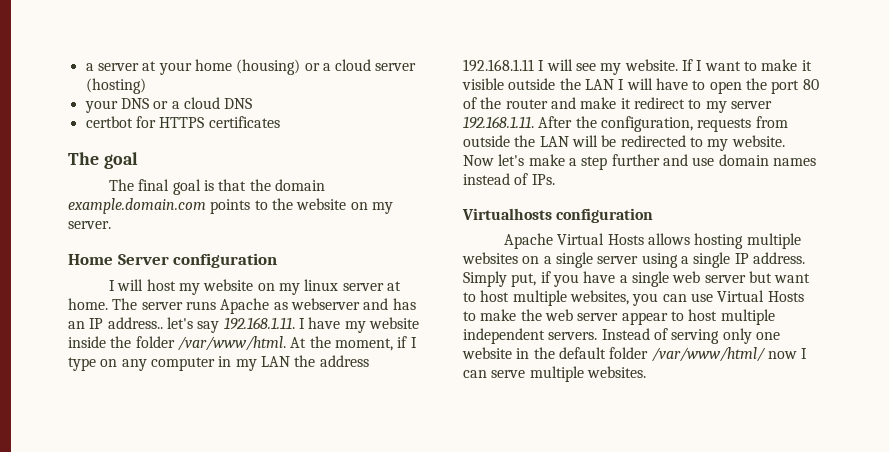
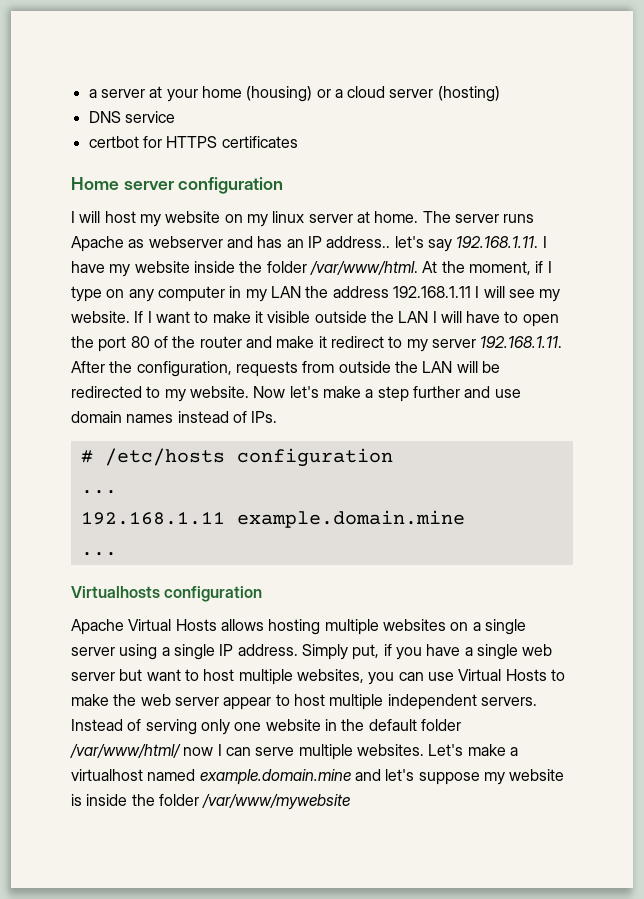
[84,97,253,113] [85,116,280,128] [68,152,138,169] [108,179,325,195] [68,198,393,214] [68,221,111,229] your DNS or a cloud DNS // certbot for HTTPS certificates // The goal // The final goal is that the domain example.domain.com points to the website on my server. -> [88,111,175,123] [88,136,298,148] DNS service // certbot for HTTPS certificates
[117,254,169,265] Server -> [123,181,174,190] server
(555, 179) none -> [80,448,393,467] [80,490,117,494] [80,510,465,528] [80,552,117,556] // # /etc/hosts configuration // ... // 192.168.1.11 example.domain.mine // ...
(646, 372) none -> [428,744,518,756] [71,769,565,785] [71,794,351,810] Let's make a virtualhost named example.domain.mine and let's suppose my website is inside the folder /var/www/mywebsite

